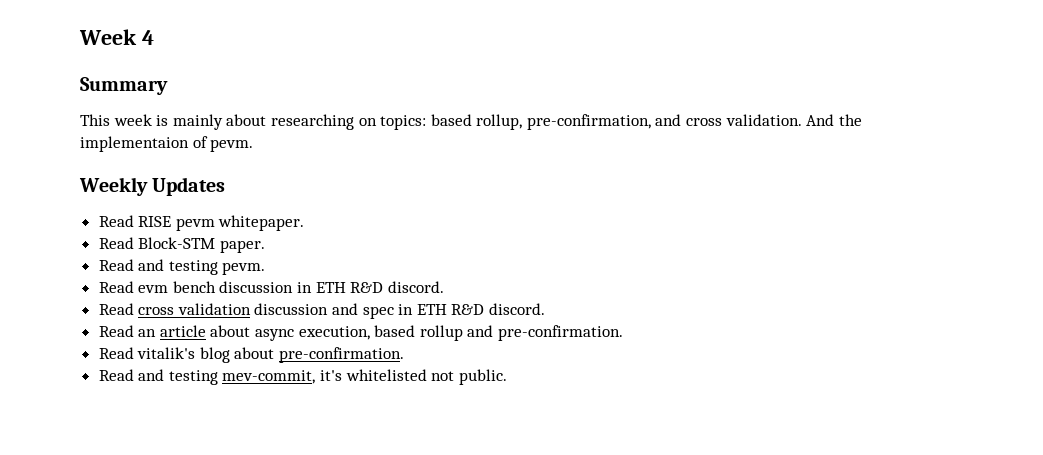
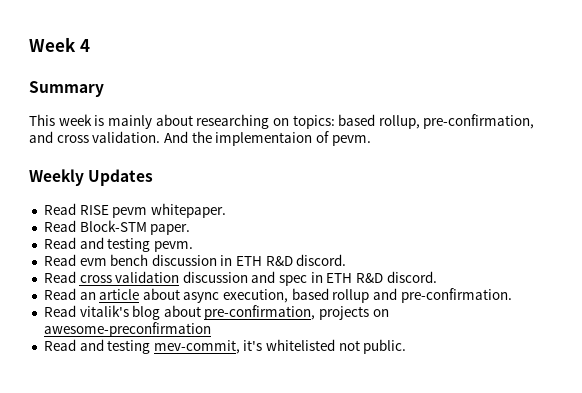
[279,347,405,363] pre-confirmation. -> [204,305,389,320] [43,322,211,337] pre-confirmation, projects on awesome-preconfirmation

